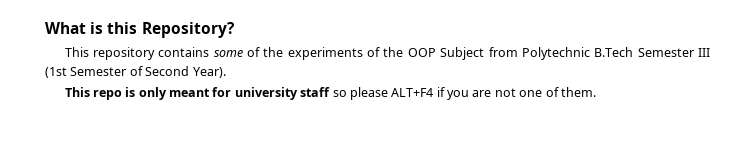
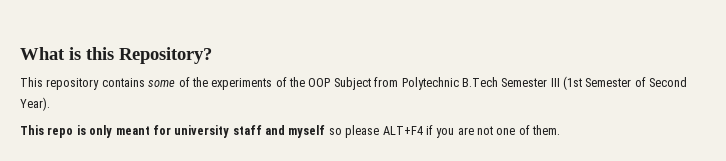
(331, 92) none -> [265,125,326,138] and myself

